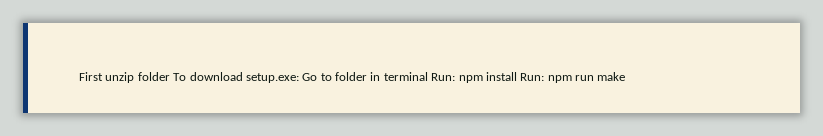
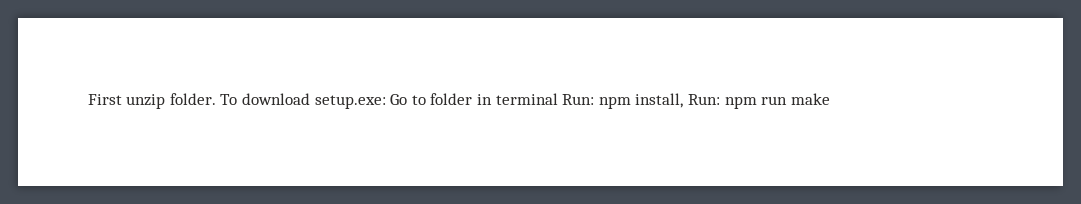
[137,72,170,81] folder -> [169,93,216,105] folder.
[485,72,517,81] install -> [635,93,684,108] install,

